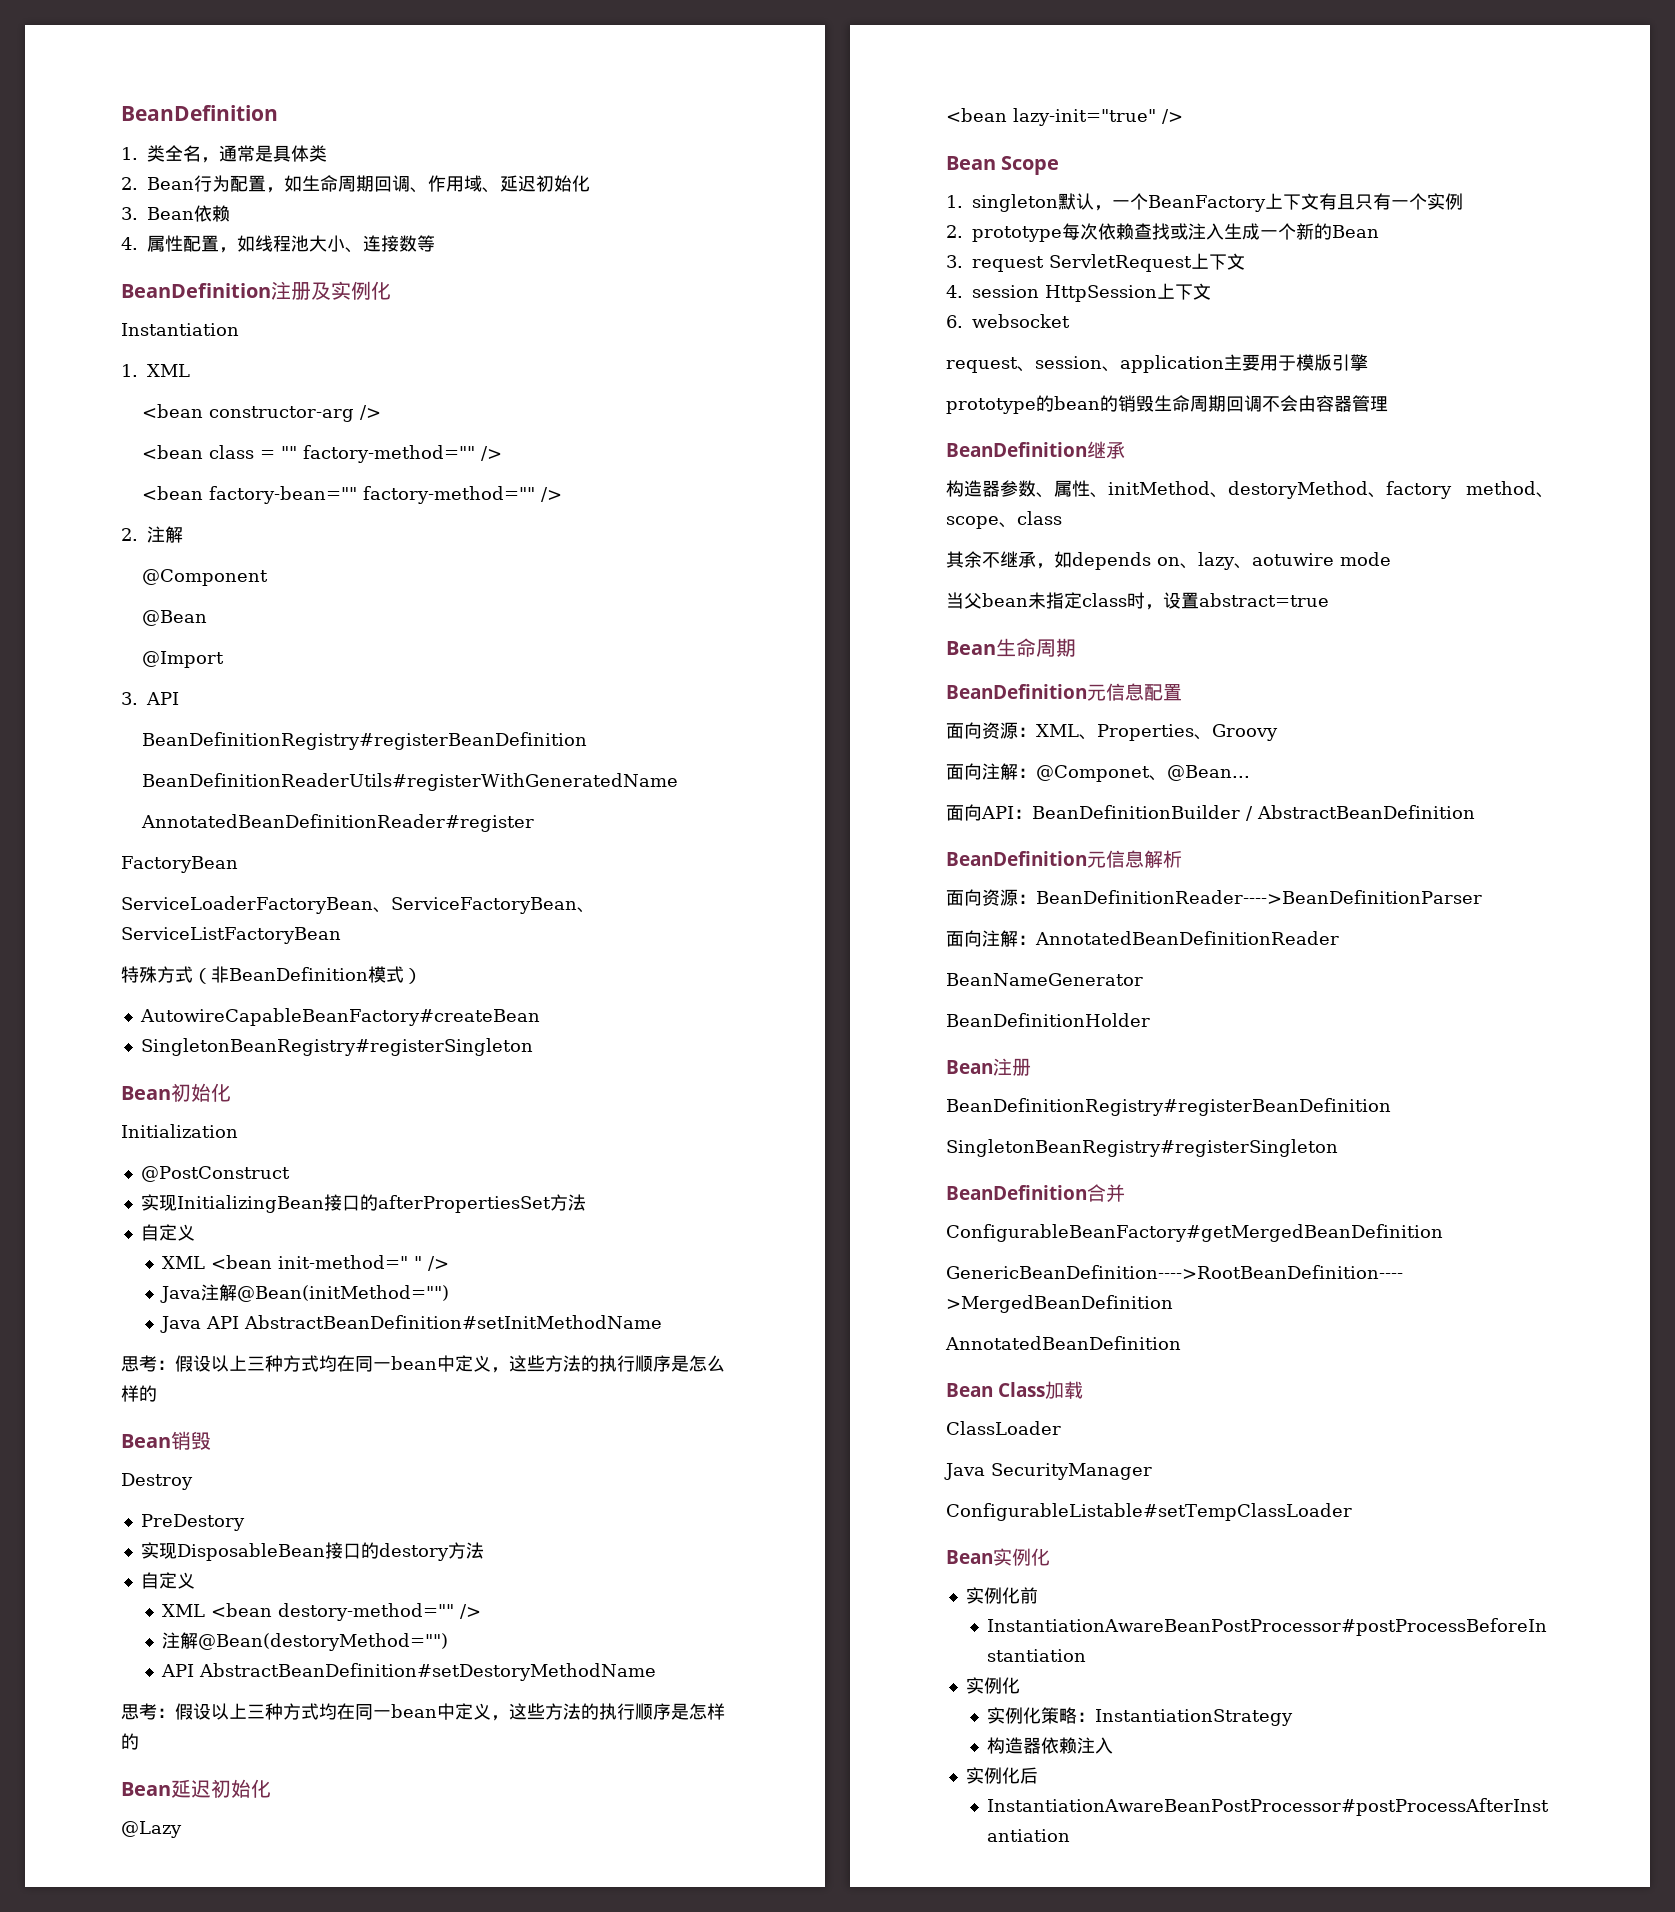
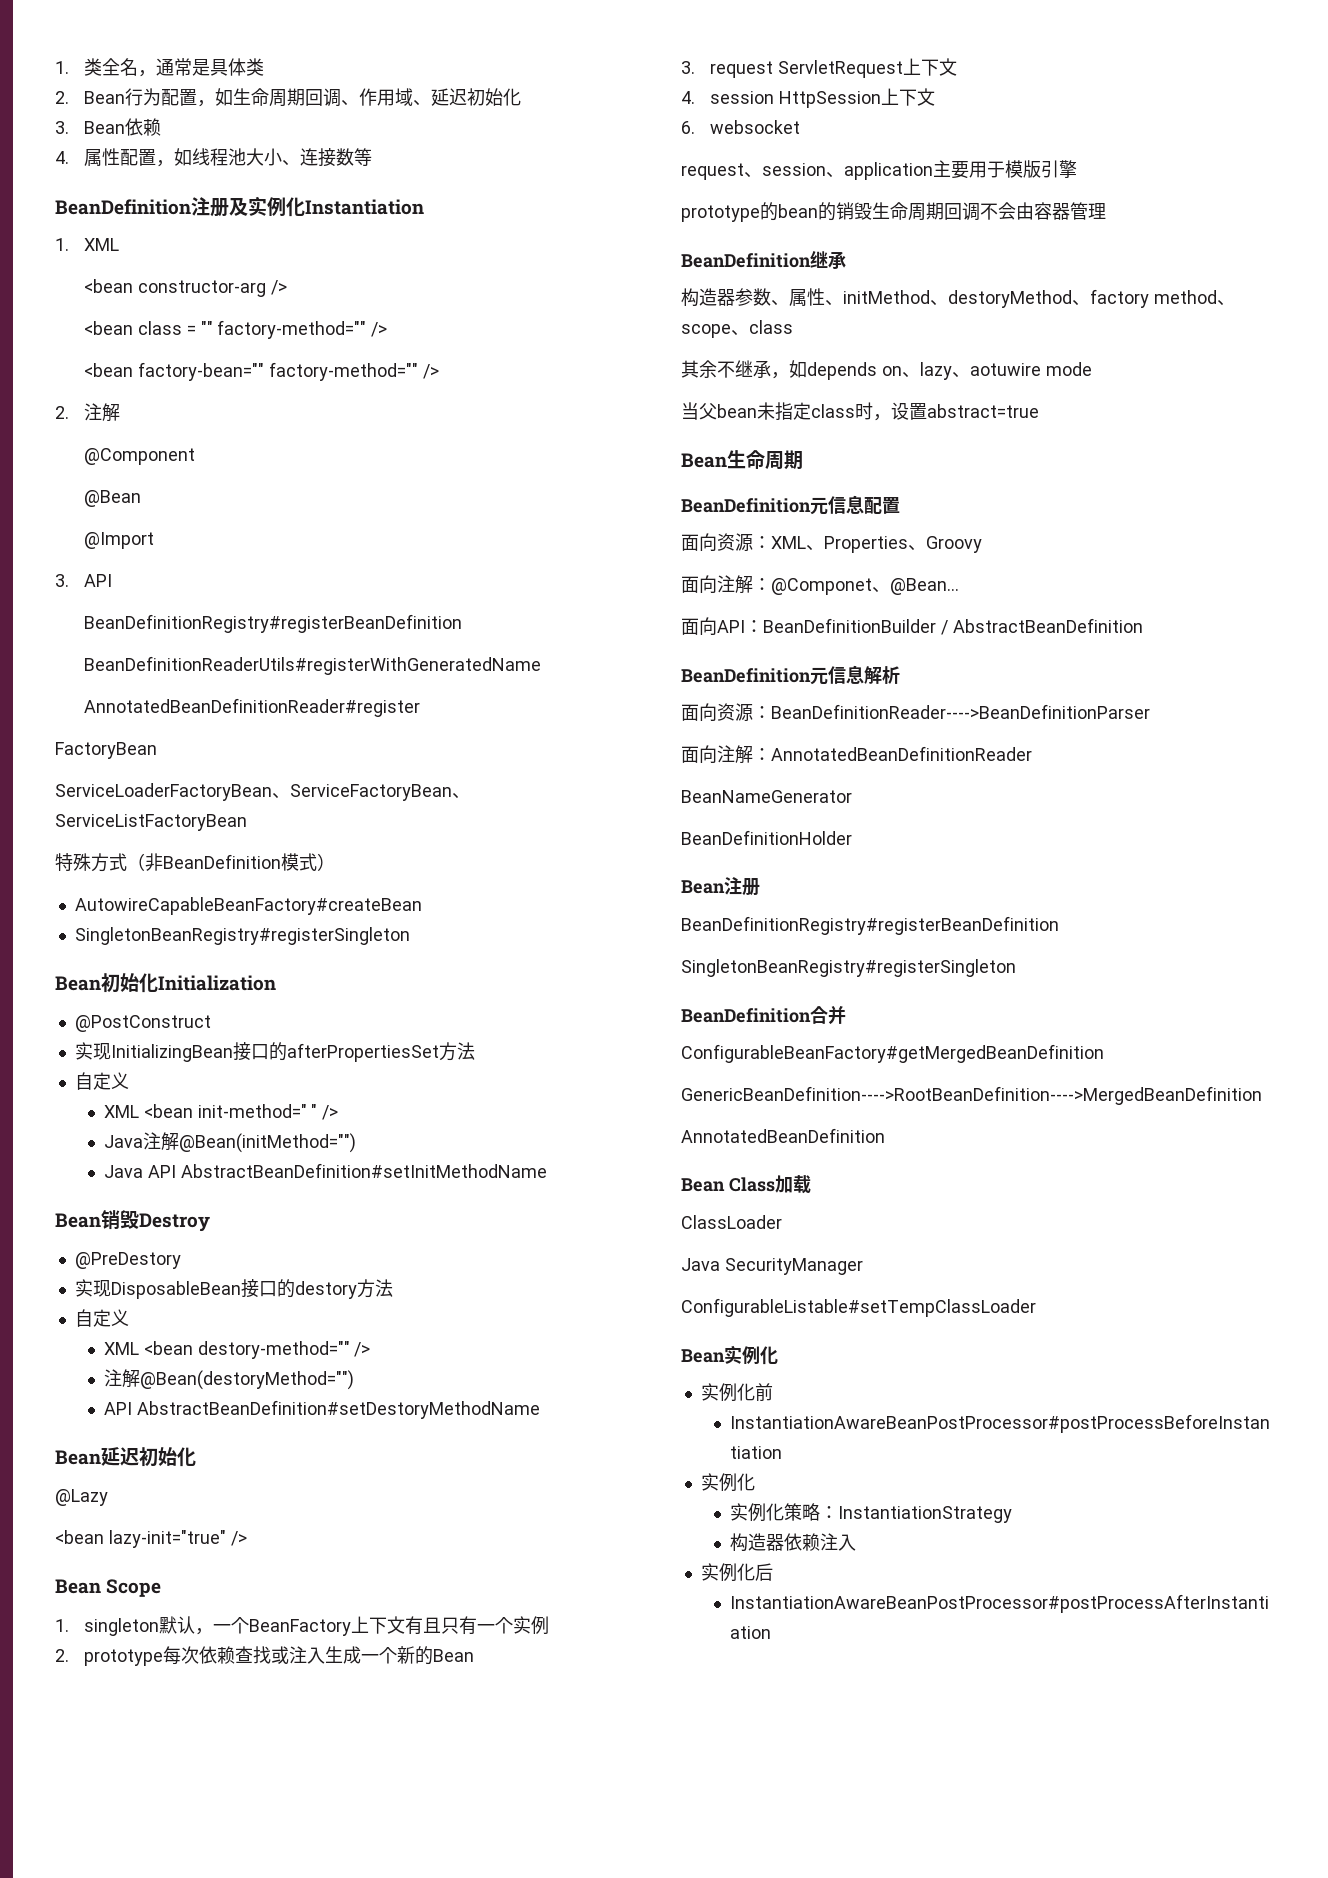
[121,105,278,121] BeanDefinition // -> (55, 67) none
(391, 290) // -> (305, 207) none
(231, 1092) // -> (158, 983) none
[121,1355,725,1373] [121,1385,157,1402] // 思考：假设以上三种方式均在同一bean中定义，这些方法的执行顺序是怎么样的 -> (547, 1170) none
(211, 1440) // -> (139, 1219) none
[140,1514,245,1531] PreDestory -> [74,1252,181,1269] @PreDestory
[121,1703,725,1721] [121,1733,139,1750] // 思考：假设以上三种方式均在同一bean中定义，这些方法的执行顺序是怎样的 -> (540, 1409) none

